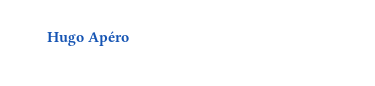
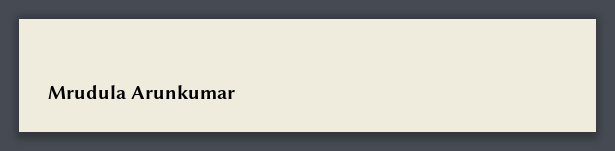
[47,31,130,46] Hugo Apéro -> [48,85,236,99] Mrudula Arunkumar

